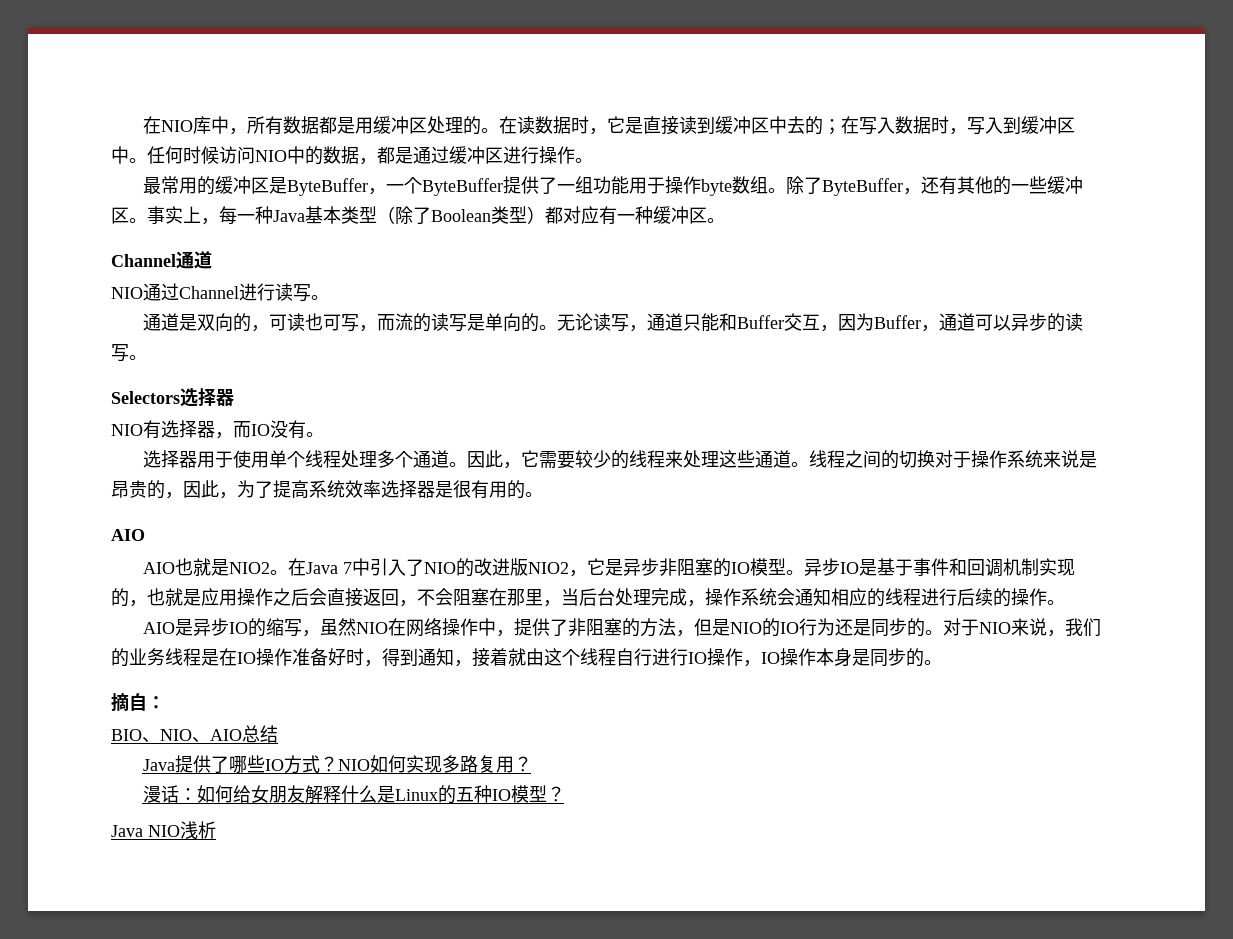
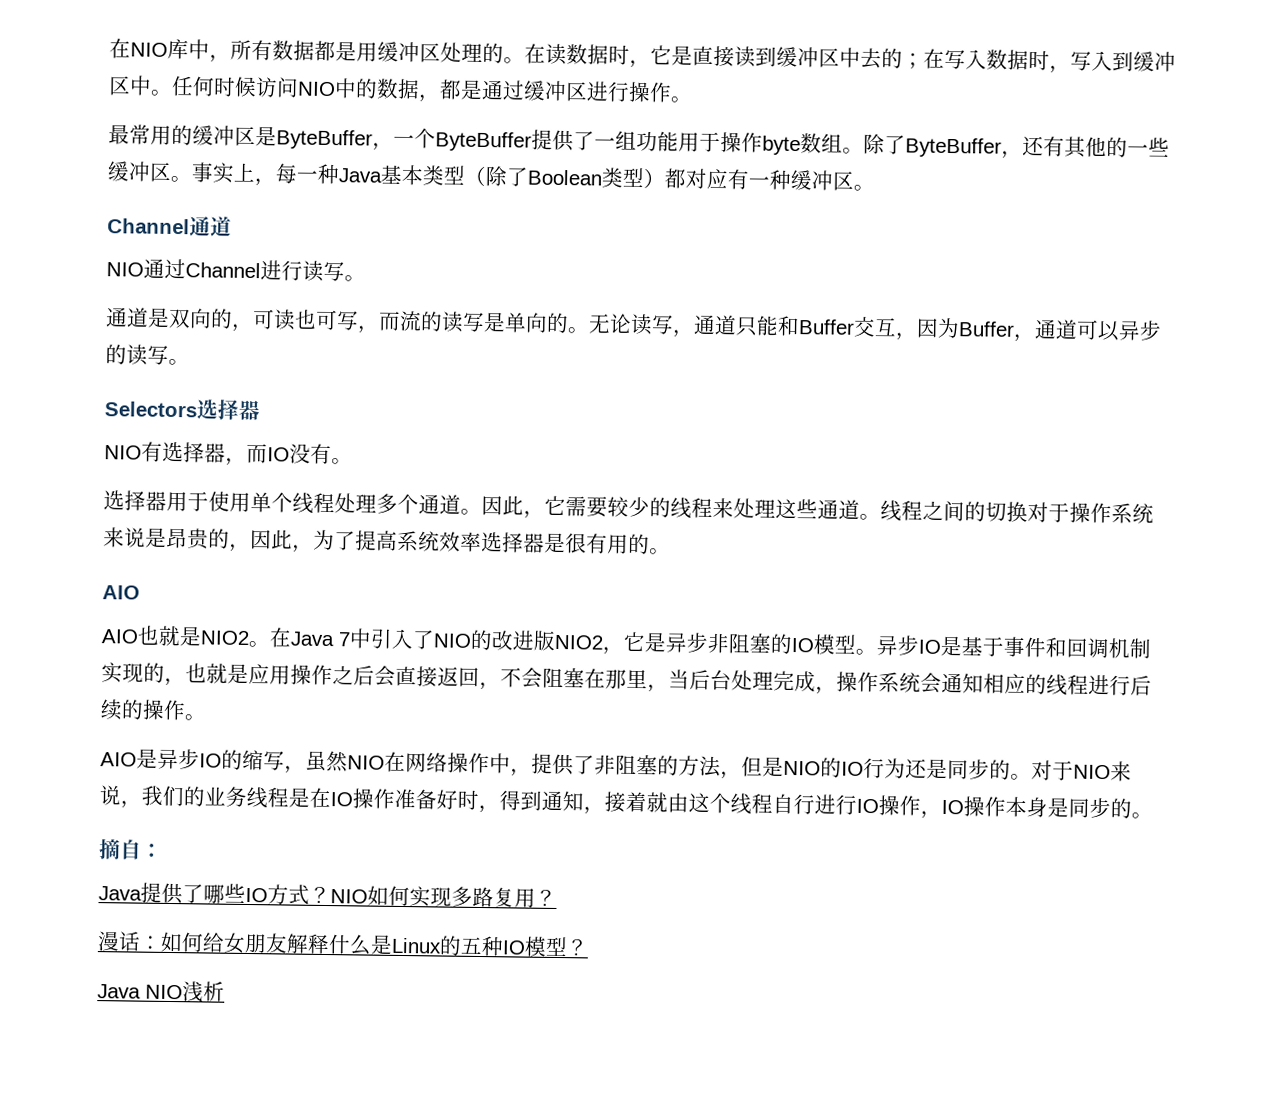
[111,725,278,743] // BIO、NIO、AIO总结 -> (163, 850) none

